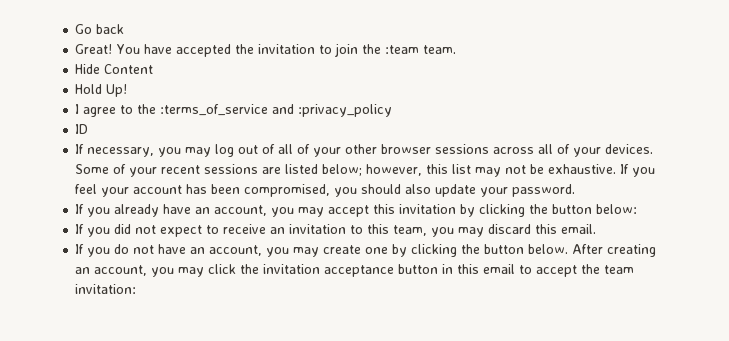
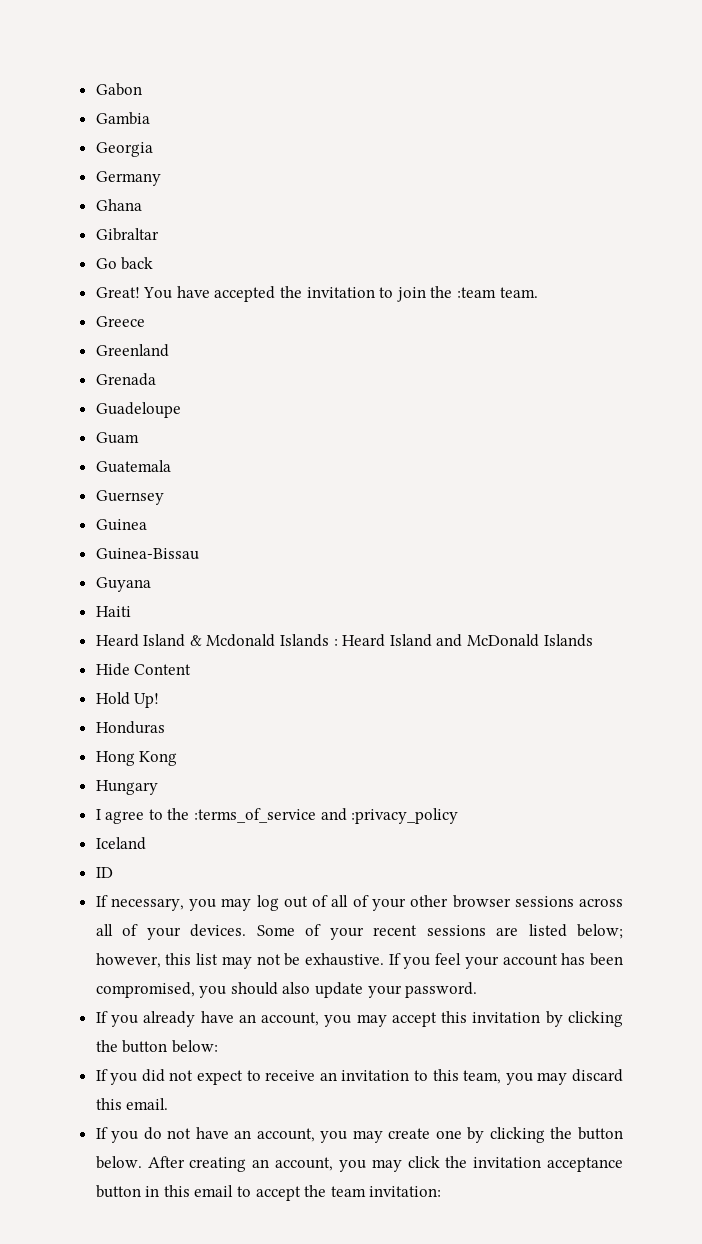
(75, 29) none -> [95,83,142,96] [95,112,150,125] [95,142,153,157] [95,171,161,186] [95,199,142,211] [95,228,159,241] Gabon // Gambia // Georgia // Germany // Ghana // Gibraltar //
(457, 49) none -> [95,316,145,327] [95,344,169,357] [95,373,156,386] [95,402,181,418] [95,432,139,444] [95,460,171,473] [95,490,164,505] [95,519,147,531] [95,548,199,560] [95,577,151,592] [95,606,131,617] [95,634,593,647] // Greece // Greenland // Grenada // Guadeloupe // Guam // Guatemala // Guernsey // Guinea // Guinea-Bissau // Guyana // Haiti // Heard Island & Mcdonald Islands : Heard Island and McDonald Islands
(128, 90) none -> [95,721,165,734] [95,751,178,766] [95,780,158,795] // Honduras // Hong Kong // Hungary
(393, 110) none -> [95,837,146,850] // Iceland

